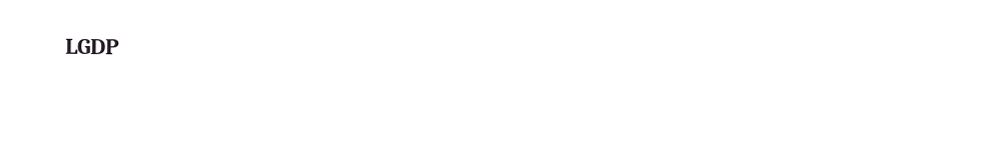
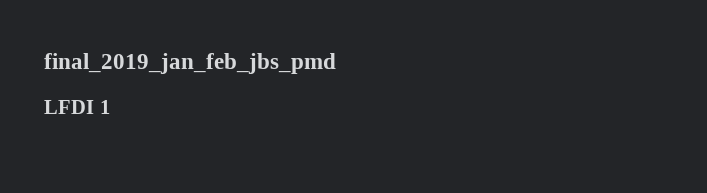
[65,38,120,55] LGDP -> [44,53,336,74] [44,100,110,114] final_2019_jan_feb_jbs_pmd // LFDI 1

